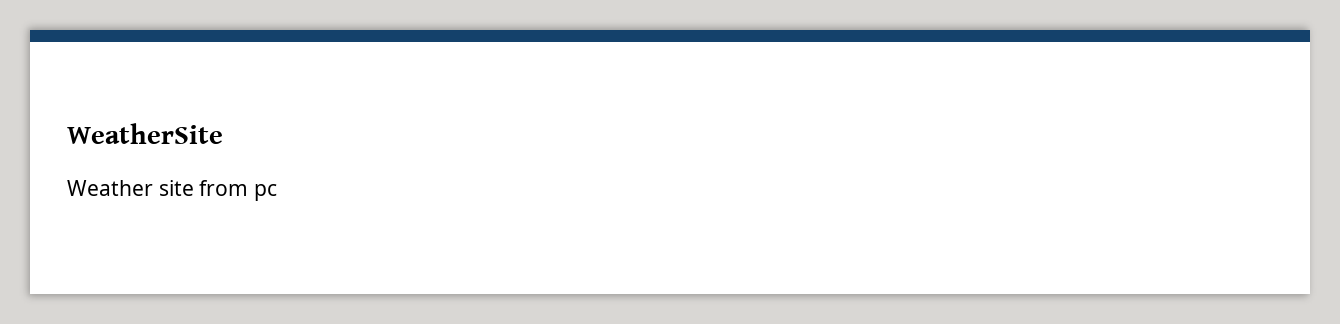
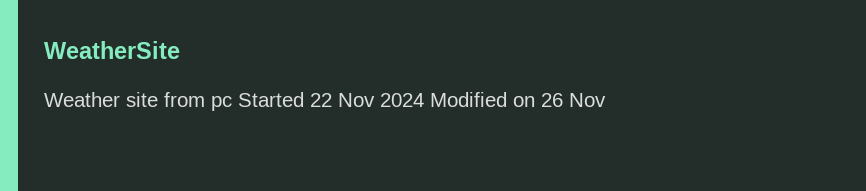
(278, 192) none -> [238,92,606,107] Started 22 Nov 2024 Modified on 26 Nov

